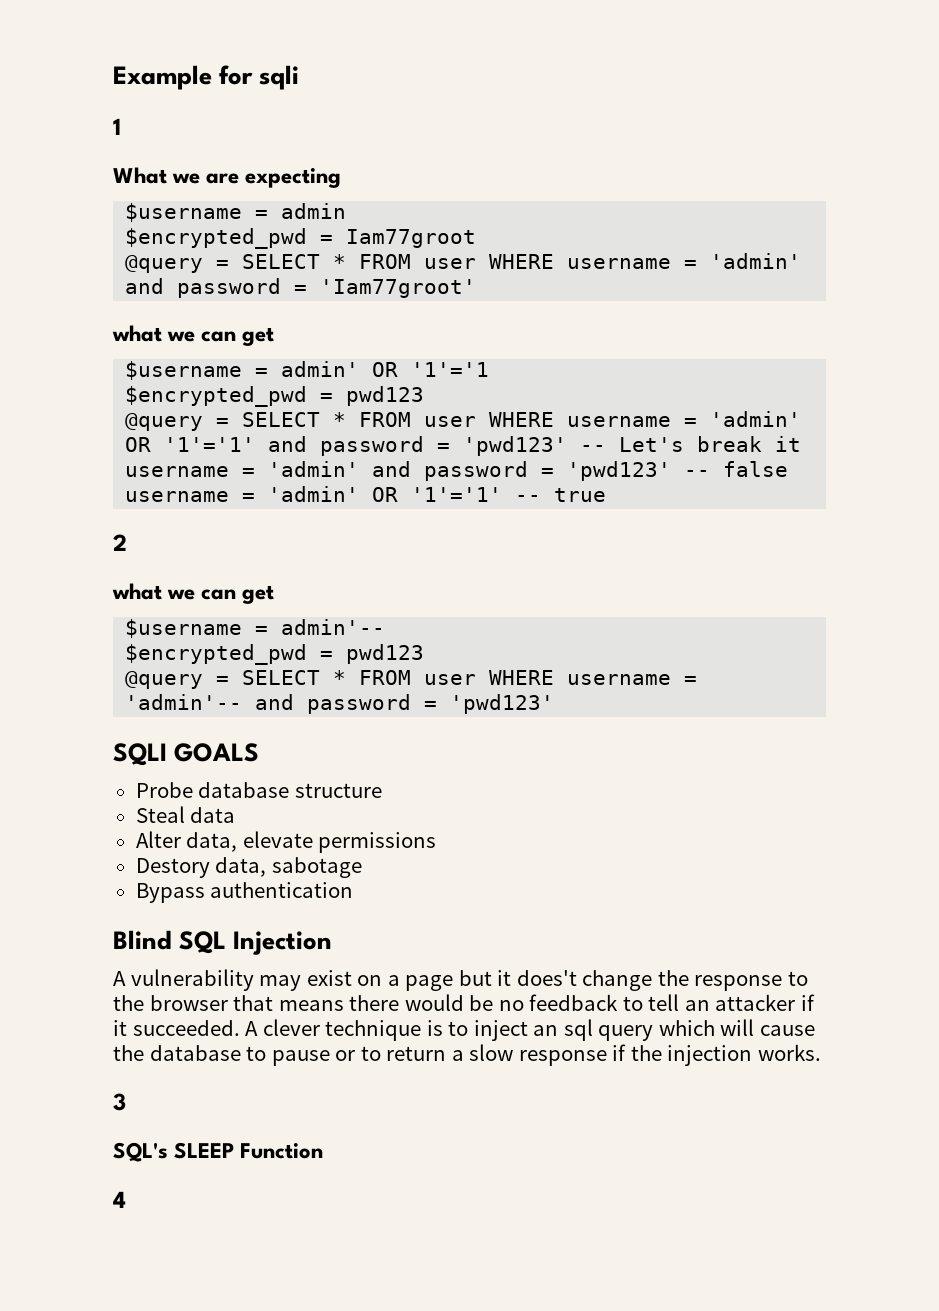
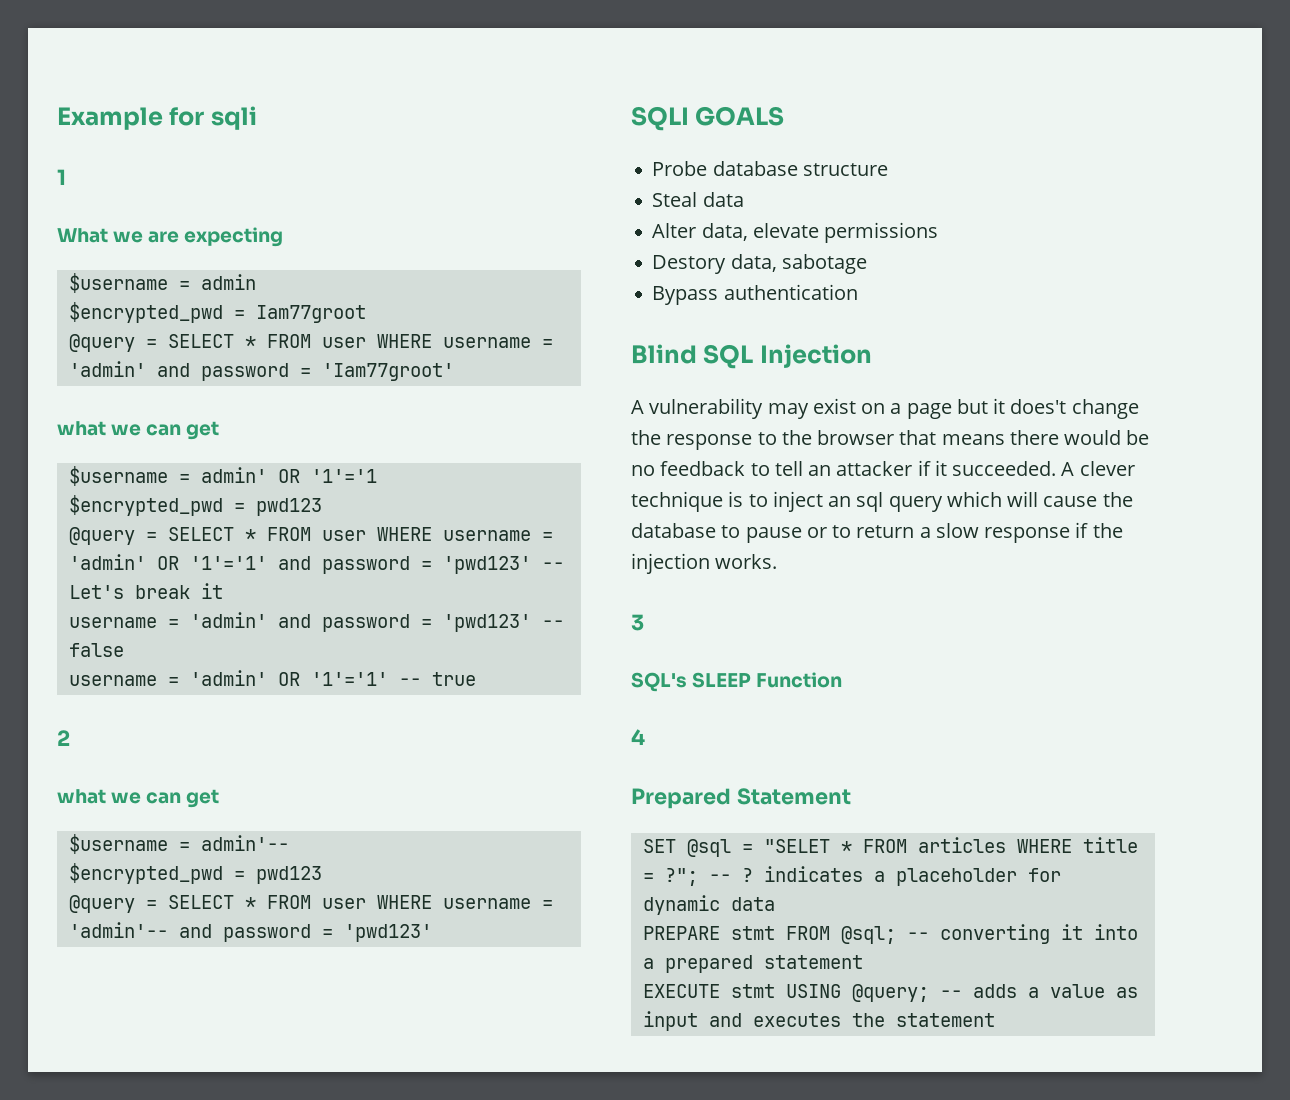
(126, 1199) none -> [631,788,851,809] [642,837,1138,857] [642,866,1061,886] [642,895,775,915] [642,924,1138,944] [642,955,863,973] [642,984,1138,1002] [642,1011,995,1031] // Prepared Statement // SET @sql = "SELET * FROM articles WHERE title = ?"; -- ? indicates a placeholder for dynamic data // PREPARE stmt FROM @sql; -- converting it into a prepared statement // EXECUTE stmt USING @query; -- adds a value as input and executes the statement

